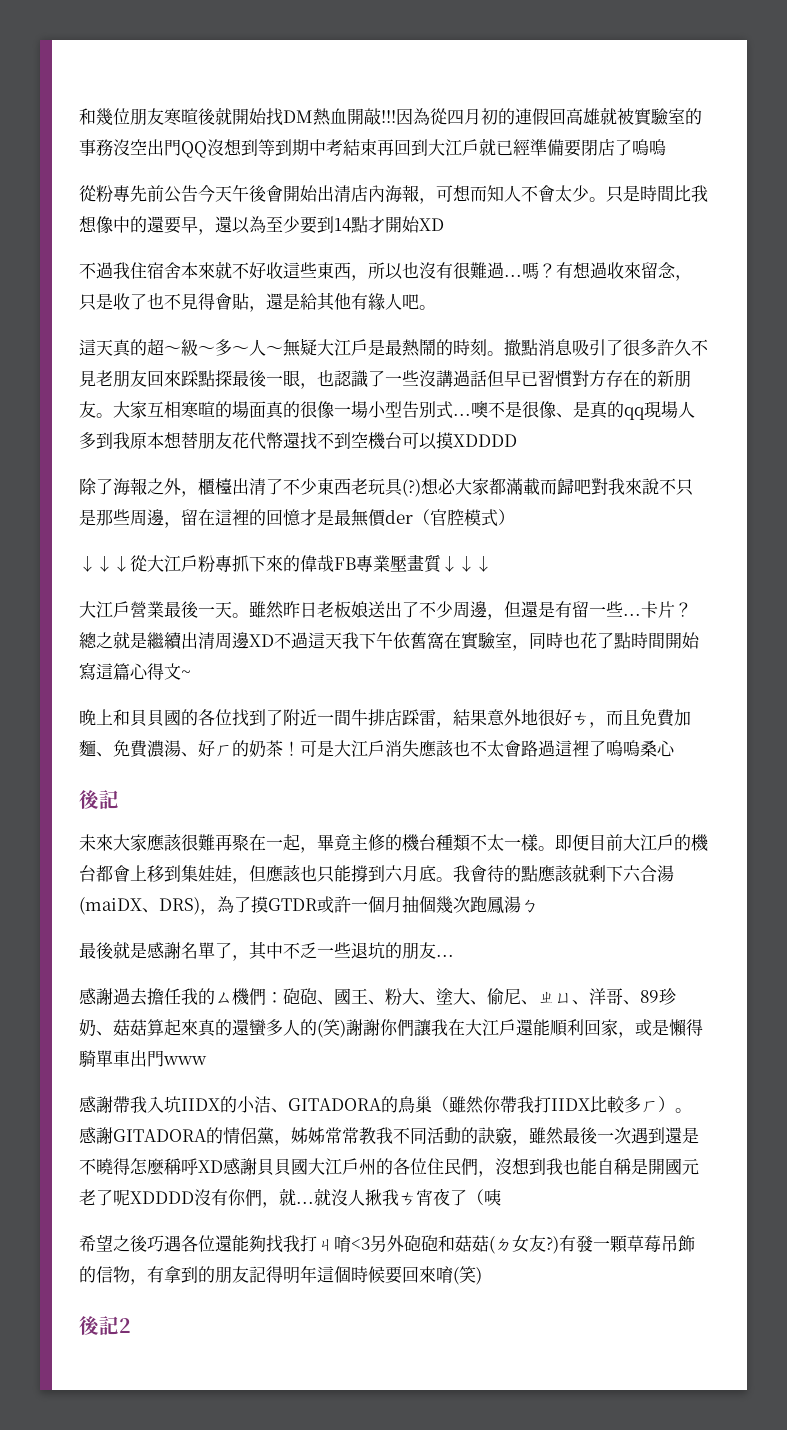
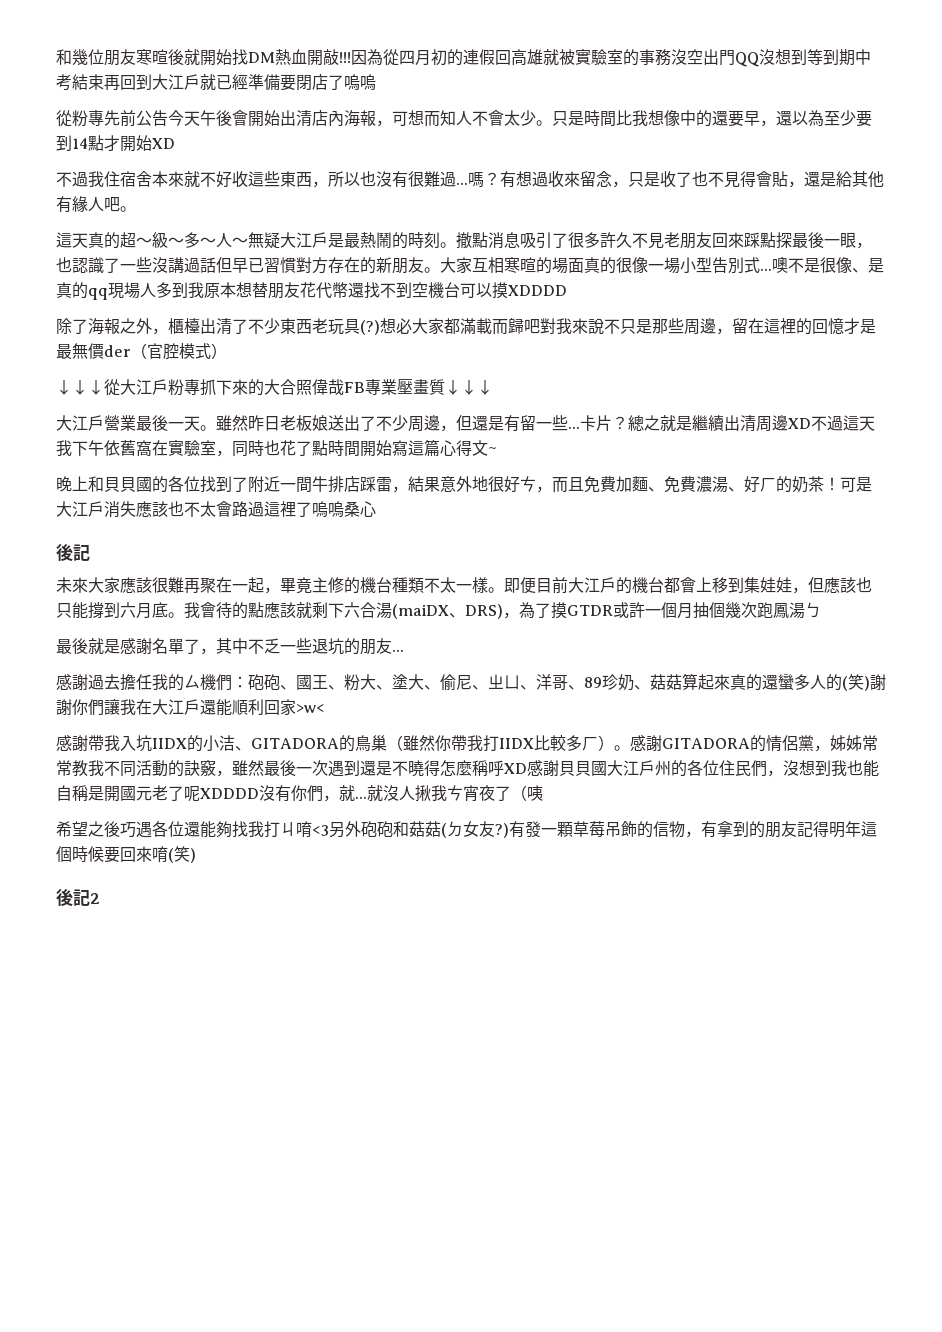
(300, 563) none -> [264,379,312,395] 大合照
[618,1019,703,1038] [78,1050,207,1067] ，或是懶得騎單車出門www -> [296,704,325,713] >w<

